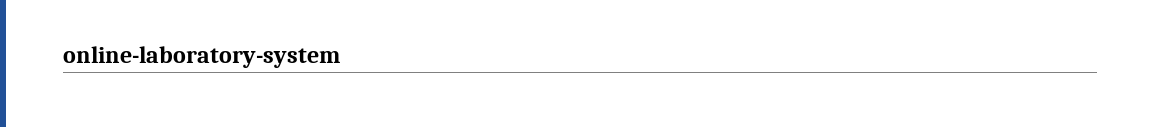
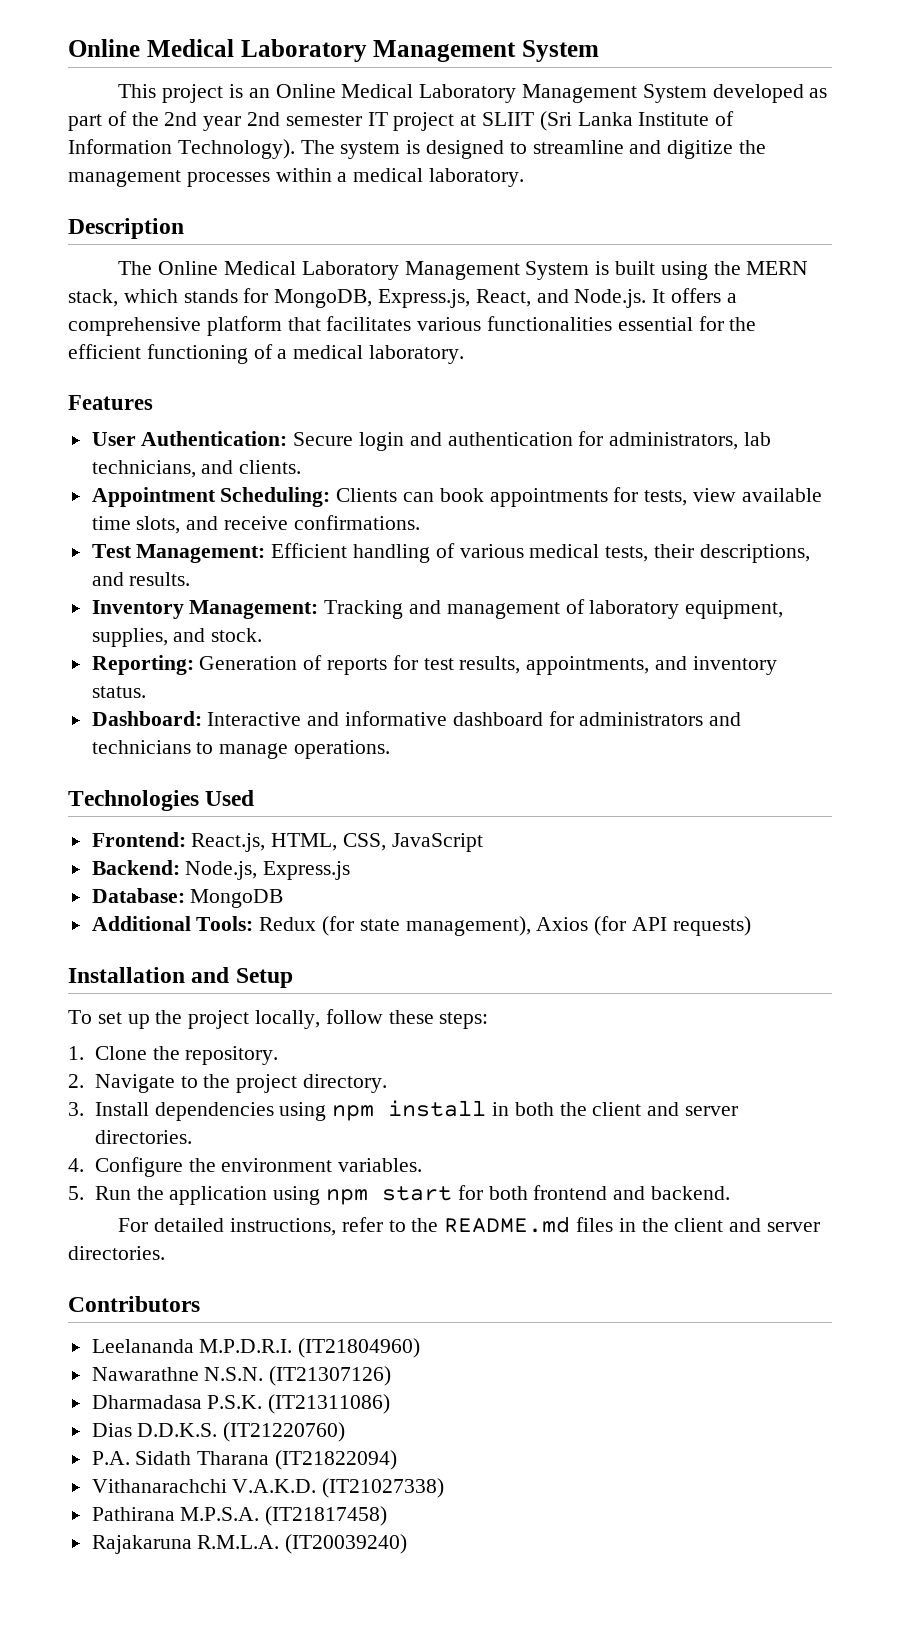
[63,46,340,68] online-laboratory-system -> [68,39,599,62] [118,84,828,103] [68,111,735,131] [68,139,767,159] [68,168,525,187] [68,218,184,239] [118,261,809,280] [68,288,737,308] [68,316,757,336] [68,344,465,364] [68,395,153,410] [91,431,772,451] [91,460,302,478] [91,487,822,507] [91,515,420,534] [91,543,810,563] [91,572,191,586] [91,599,784,619] [91,628,263,647] [91,655,777,675] [91,686,146,698] [91,711,742,726] [91,740,391,759] [68,790,255,811] [91,832,483,852] [91,860,351,880] [91,888,284,908] [91,916,751,936] [68,967,293,988] [68,1009,489,1029] [68,1046,279,1065] [68,1074,387,1093] [68,1100,738,1121] [94,1130,192,1144] [68,1157,423,1177] [68,1185,730,1205] [118,1216,821,1236] [68,1246,165,1260] [68,1296,200,1312] [91,1338,421,1358] [91,1366,392,1386] [91,1394,391,1414] [91,1422,346,1442] [91,1450,398,1470] [91,1478,445,1498] [91,1506,388,1526] [91,1534,408,1554] Online Medical Laboratory Management System // This project is an Online Medical Laboratory Management System developed as part of the 2nd year 2nd semester IT project at SLIIT (Sri Lanka Institute of Information Technology). The system is designed to streamline and digitize the management processes within a medical laboratory. // Description // The Online Medical Laboratory Management System is built using the MERN stack, which stands for MongoDB, Express.js, React, and Node.js. It offers a comprehensive platform that facilitates various functionalities essential for the efficient functioning of a medical laboratory. // Features // User Authentication: Secure login and authentication for administrators, lab technicians, and clients. // Appointment Scheduling: Clients can book appointments for tests, view available time slots, and receive confirmations. // Test Management: Efficient handling of various medical tests, their descriptions, and results. // Inventory Management: Tracking and management of laboratory equipment, supplies, and stock. // Reporting: Generation of reports for test results, appointments, and inventory status. // Dashboard: Interactive and informative dashboard for administrators and technicians to manage operations. // Technologies Used // Frontend: React.js, HTML, CSS, JavaScript // Backend: Node.js, Express.js // Database: MongoDB // Additional Tools: Redux (for state management), Axios (for API requests) // Installation and Setup // To set up the project locally, follow these steps: // 1. Clone the repository. // 2. Navigate to the project directory. // 3. Install dependencies using npm install in both the client and server directories. // 4. Configure the environment variables. // 5. Run the application using npm start for both frontend and backend. // For detailed instructions, refer to the README.md files in the client and server directories. // Contributors // Leelananda M.P.D.R.I. (IT21804960) // Nawarathne N.S.N. (IT21307126) // Dharmadasa P.S.K. (IT21311086) // Dias D.D.K.S. (IT21220760) // P.A. Sidath Tharana (IT21822094) // Vithanarachchi V.A.K.D. (IT21027338) // Pathirana M.P.S.A. (IT21817458) // Rajakaruna R.M.L.A. (IT20039240)

